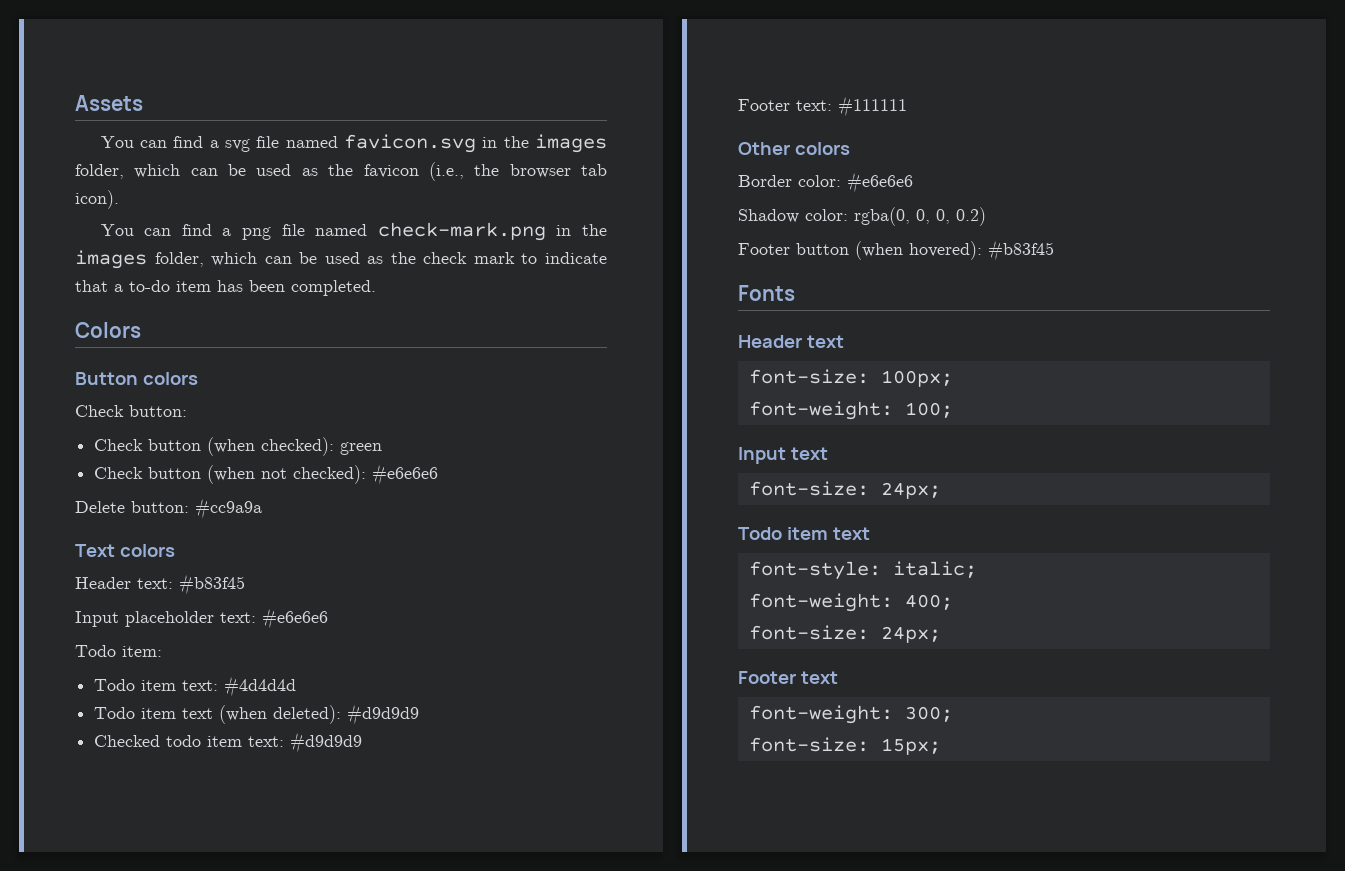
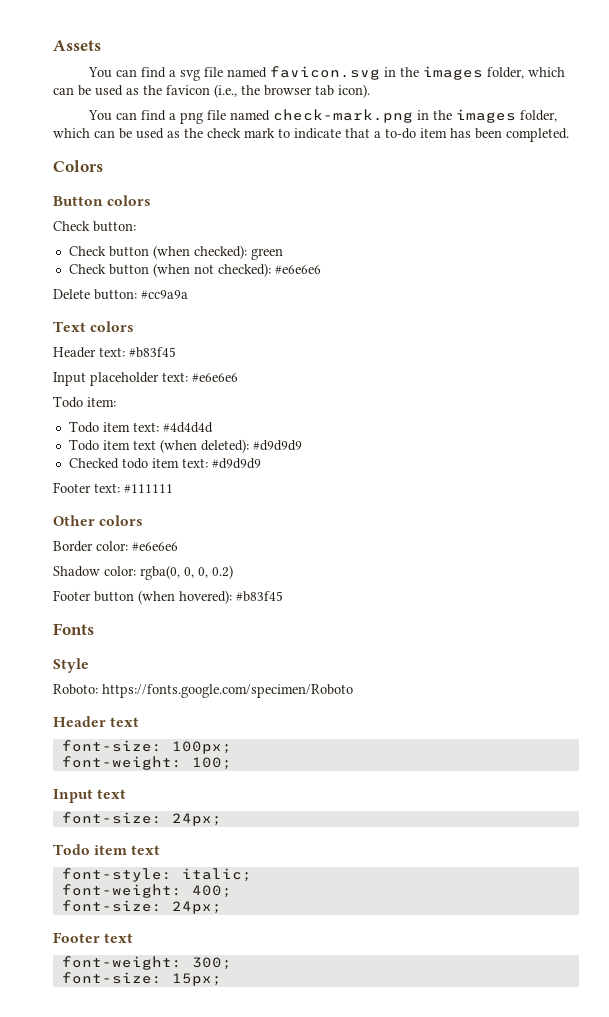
(795, 293) none -> [53,658,89,673] [53,684,353,698] // Style // Roboto: https://fonts.google.com/specimen/Roboto

